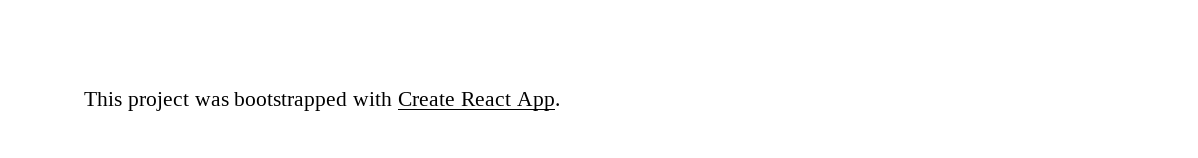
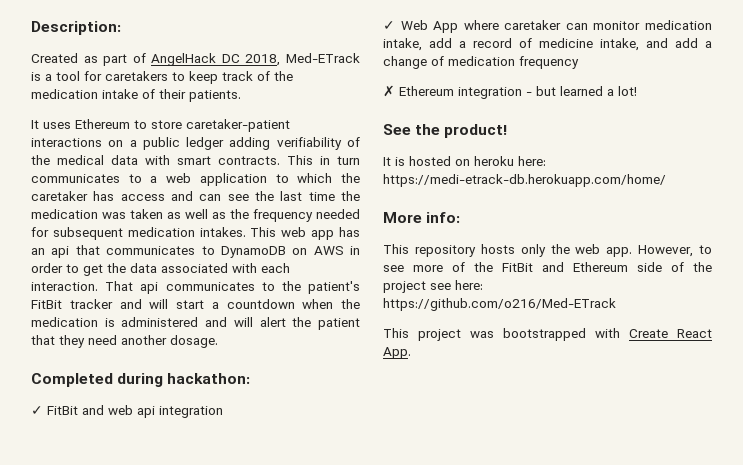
(84, 99) none -> [31,21,121,35] [31,53,360,66] [31,71,293,84] [31,89,241,102] [31,119,290,132] [31,137,360,150] [31,155,360,165] [31,173,361,186] [31,191,360,201] [31,209,360,222] [31,227,360,240] [31,245,360,258] [31,263,290,276] [31,281,360,294] [31,299,360,309] [31,317,360,330] [31,335,218,348] [31,373,251,387] [31,405,223,418] [383,20,712,33] [383,38,712,51] [383,56,579,69] [383,85,637,99] [383,124,508,138] [383,156,546,166] [383,174,666,187] [383,212,461,223] [383,244,712,257] [383,262,712,272] [383,280,483,293] [383,298,616,311] Description: // Created as part of AngelHack DC 2018, Med-ETrack is a tool for caretakers to keep track of the medication intake of their patients. // It uses Ethereum to store caretaker-patient interactions on a public ledger adding verifiability of the medical data with smart contracts. This in turn communicates to a web application to which the caretaker has access and can see the last time the medication was taken as well as the frequency needed for subsequent medication intakes. This web app has an api that communicates to DynamoDB on AWS in order to get the data associated with each interaction. That api communicates to the patient's FitBit tracker and will start a countdown when the medication is administered and will alert the patient that they need another dosage. // Completed during hackathon: // ✓ FitBit and web api integration // ✓ Web App where caretaker can monitor medication intake, add a record of medicine intake, and add a change of medication frequency // ✗ Ethereum integration - but learned a lot! // See the product! // It is hosted on heroku here: https://medi-etrack-db.herokuapp.com/home/ // More info: // This repository hosts only the web app. However, to see more of the FitBit and Ethereum side of the project see here: https://github.com/o216/Med-ETrack //

